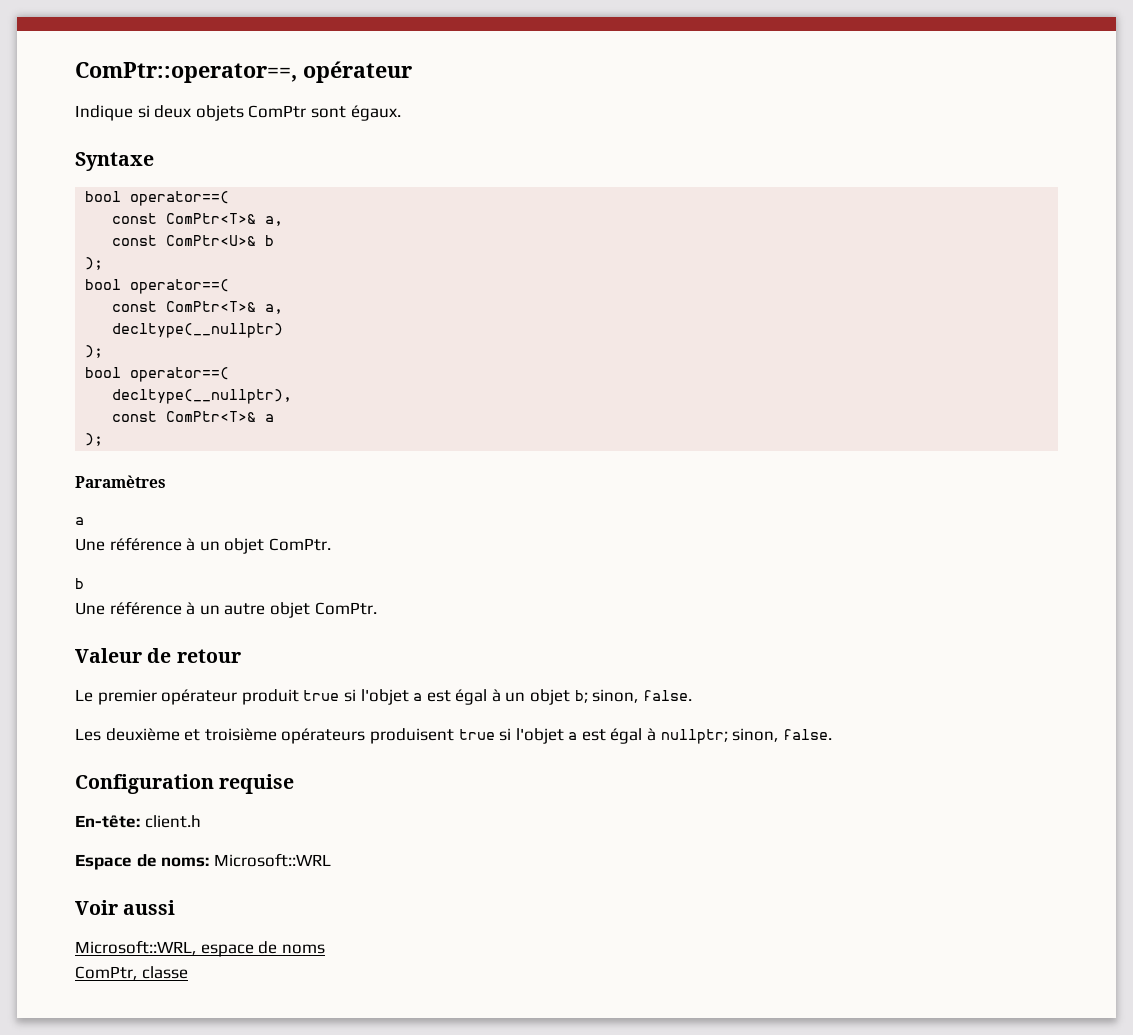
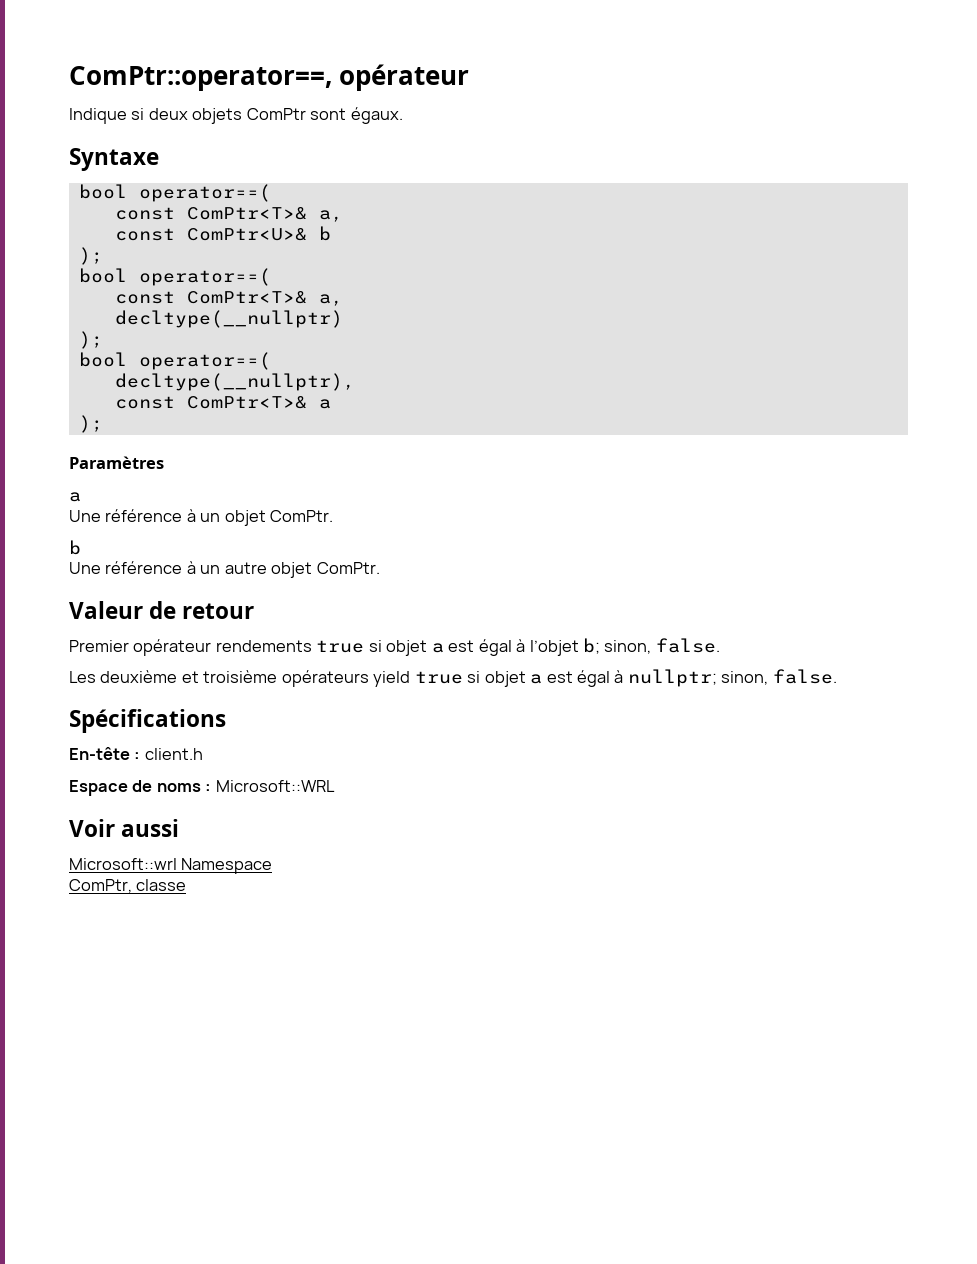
[75,689,571,705] Le premier opérateur produit true si l'objet a est égal à un objet -> [69,639,579,656] Premier opérateur rendements true si objet a est égal à l’objet
[369,728,564,744] produisent true si l'objet -> [373,671,526,687] yield true si objet
[75,774,295,794] [75,815,140,828] Configuration requise // En-tête: -> [69,709,226,733] [69,747,141,760] Spécifications // En-tête :
[161,857,210,867] noms: -> [156,783,212,792] noms :
[75,940,325,957] Microsoft::WRL, espace de noms -> [69,858,273,874] Microsoft::wrl Namespace

